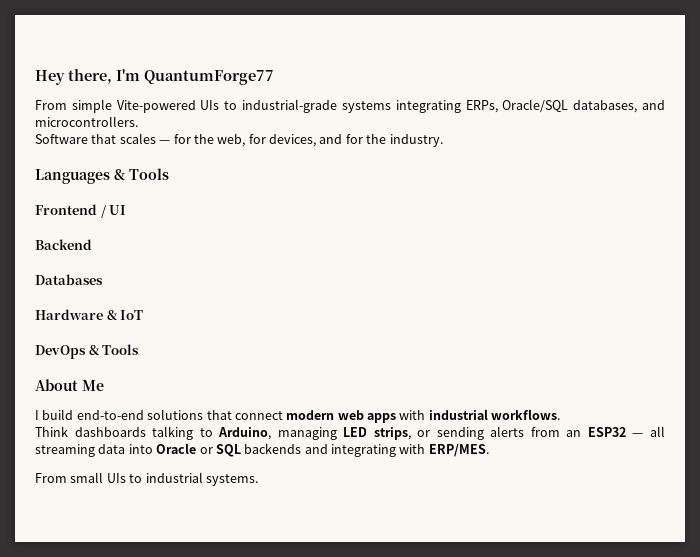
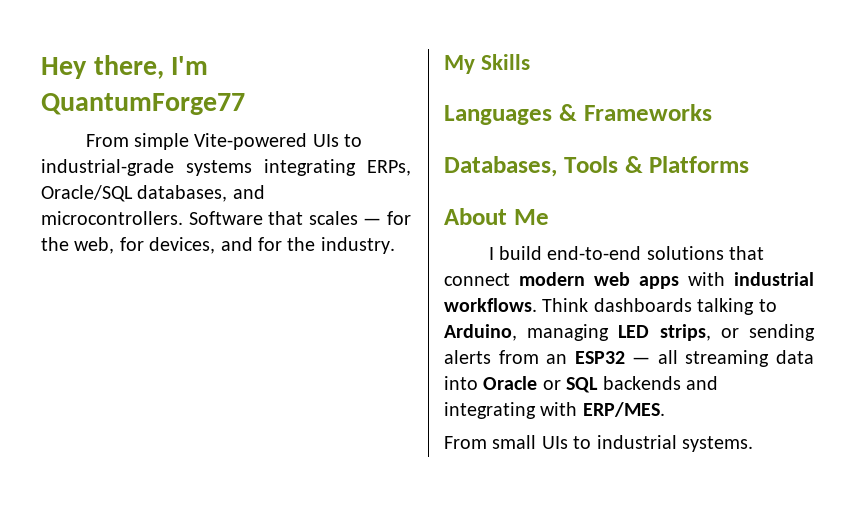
(138, 121) // -> (183, 218) none
(443, 140) none -> [444,54,531,74] // My Skills
[129,168,169,180] [35,204,127,218] [35,239,92,250] [35,274,103,285] [35,309,144,320] [35,344,140,359] Tools // Frontend / UI // Backend // Databases // Hardware & IoT // DevOps & Tools -> [583,104,712,121] [444,156,750,177] Frameworks // Databases, Tools & Platforms
(561, 414) // -> (537, 305) none

